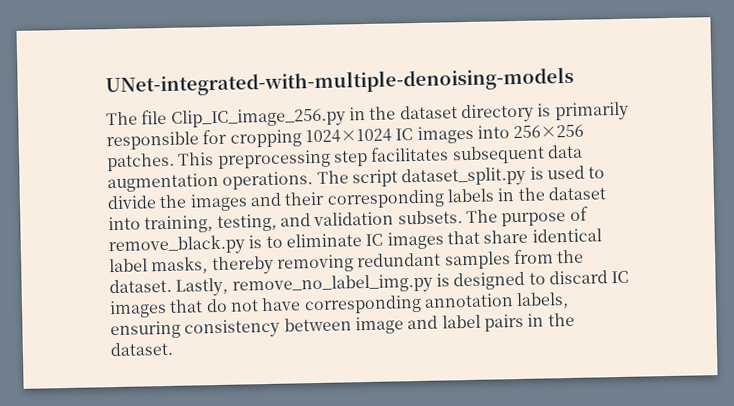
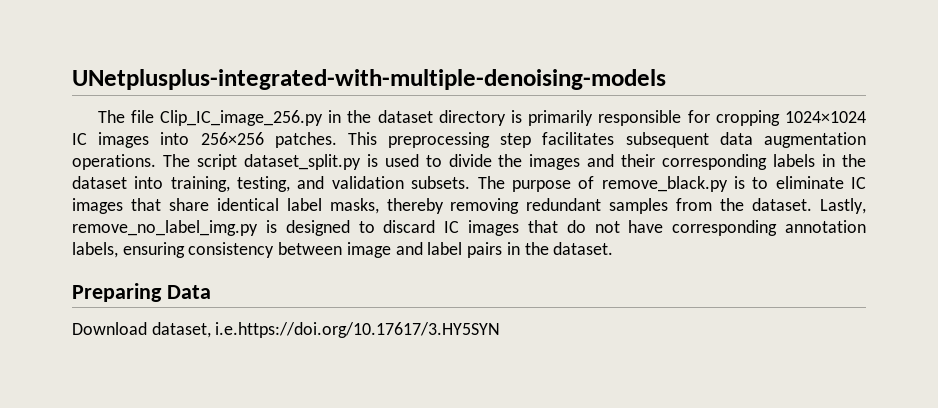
[105,66,574,98] UNet-integrated-with-multiple-denoising-models -> [72,69,666,90] UNetplusplus-integrated-with-multiple-denoising-models
(173, 349) none -> [72,283,211,302] [72,322,501,338] // Preparing Data // Download dataset, i.e.https://doi.org/10.17617/3.HY5SYN

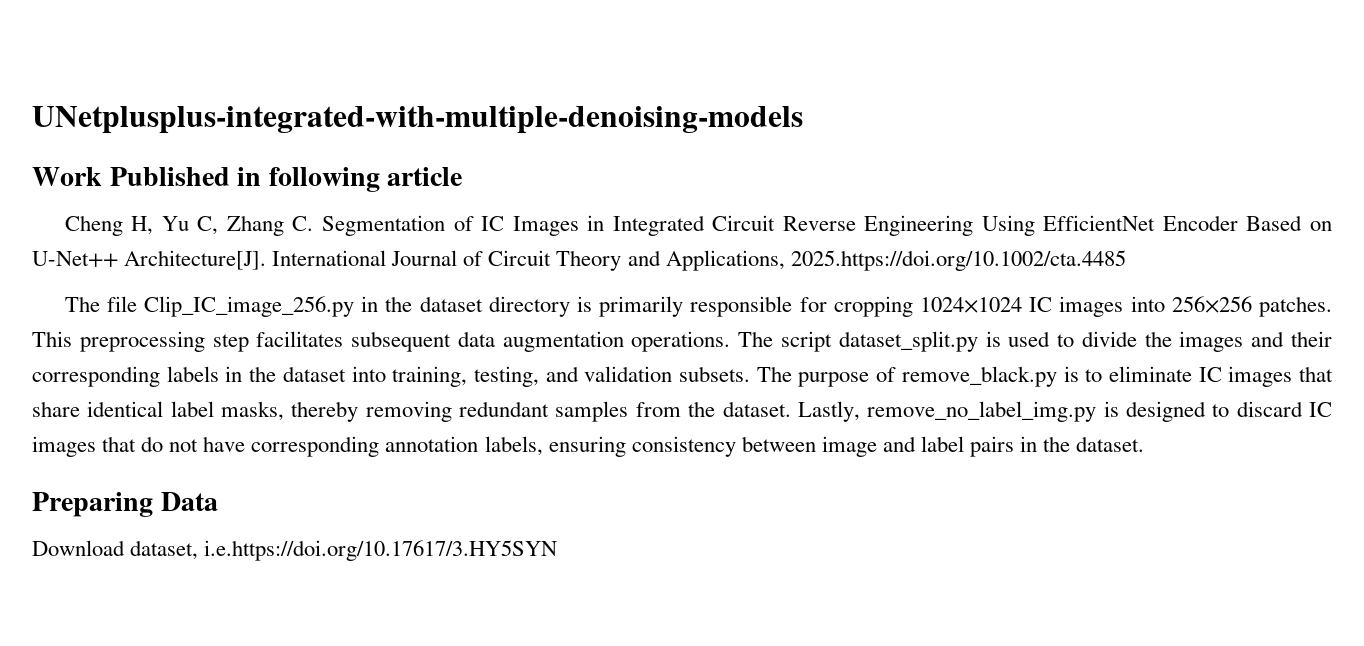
(666, 79) none -> [32,167,463,192] [64,215,1332,236] [32,250,1126,271] // Work Published in following article // Cheng H, Yu C, Zhang C. Segmentation of IC Images in Integrated Circuit Reverse Engineering Using EfficientNet Encoder Based on U‐Net++ Architecture[J]. International Journal of Circuit Theory and Applications, 2025.https://doi.org/10.1002/cta.4485

